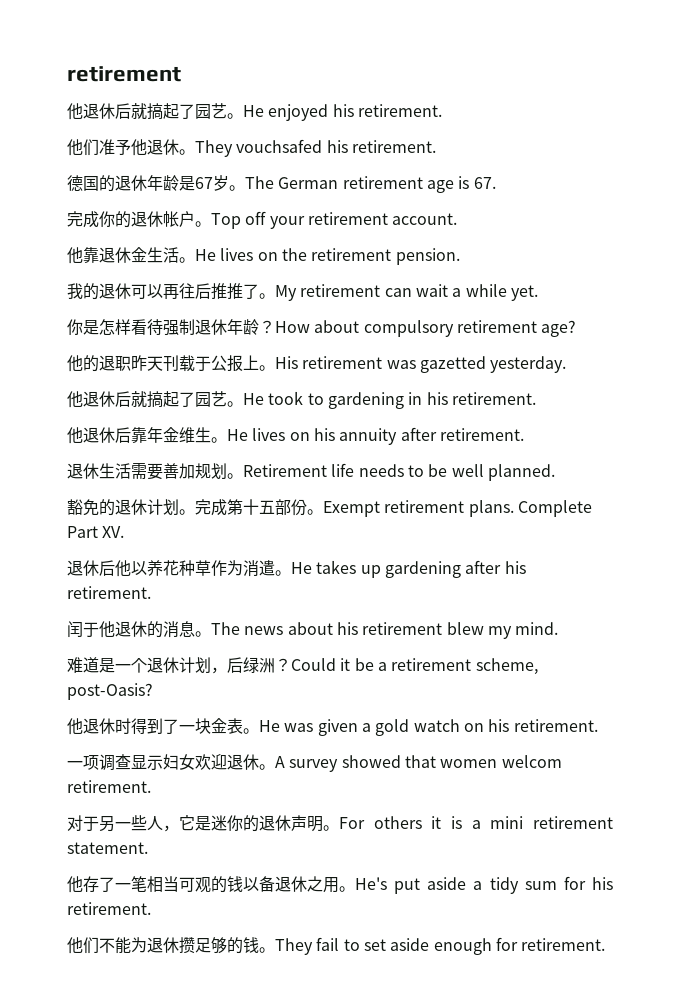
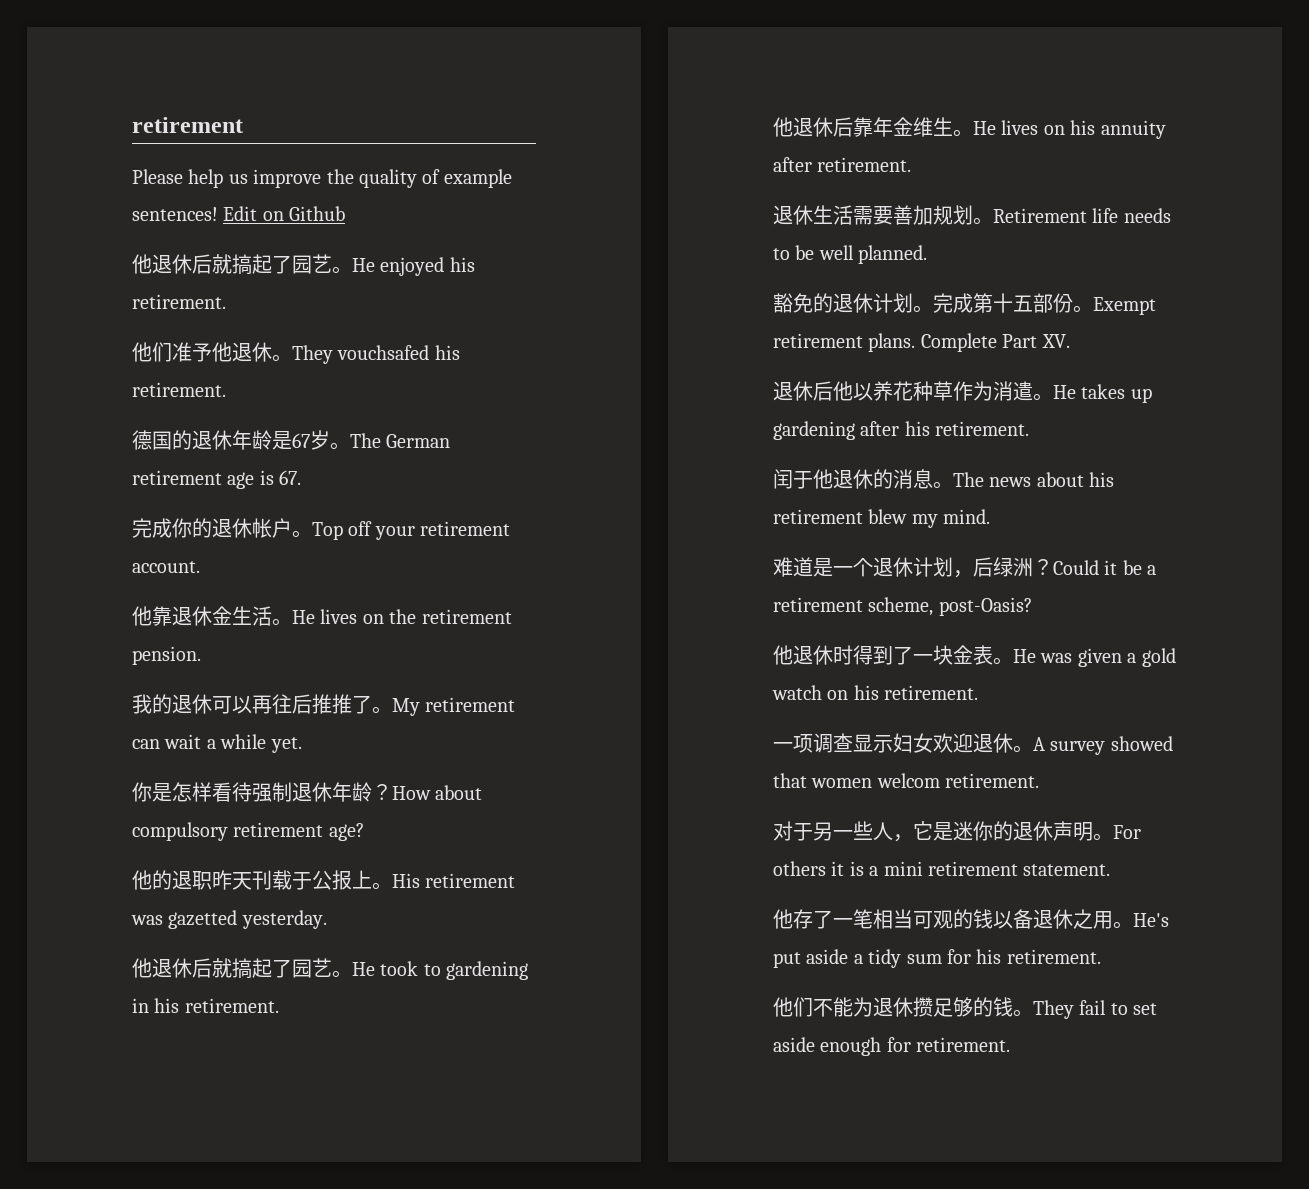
[67,66,181,82] retirement -> [132,117,243,133] [132,169,512,188] [132,206,346,221] retirement // Please help us improve the quality of example sentences! Edit on Github

